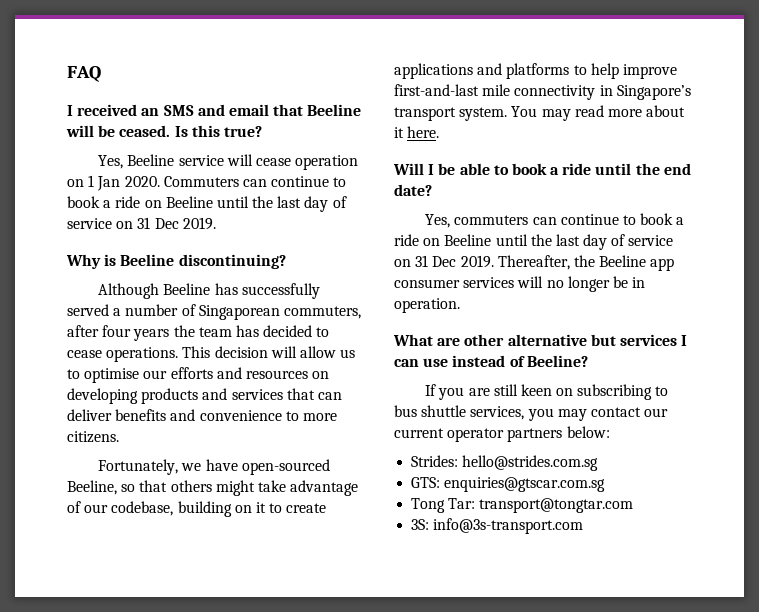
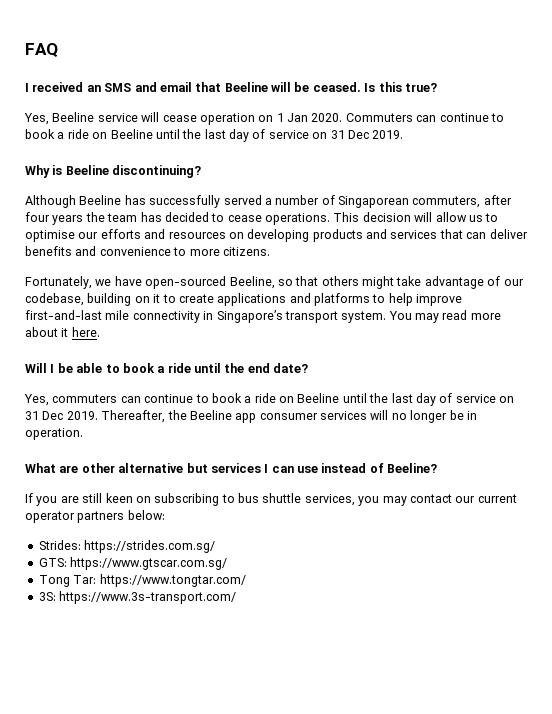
[462,455,599,471] hello@strides.com.sg -> [84,540,216,553] https://strides.com.sg/
[444,477,606,492] enquiries@gtscar.com.sg -> [70,557,228,570] https://www.gtscar.com.sg/
[479,498,634,513] transport@tongtar.com -> [99,574,246,587] https://www.tongtar.com/
[433,518,584,534] info@3s-transport.com -> [59,591,237,604] https://www.3s-transport.com/

